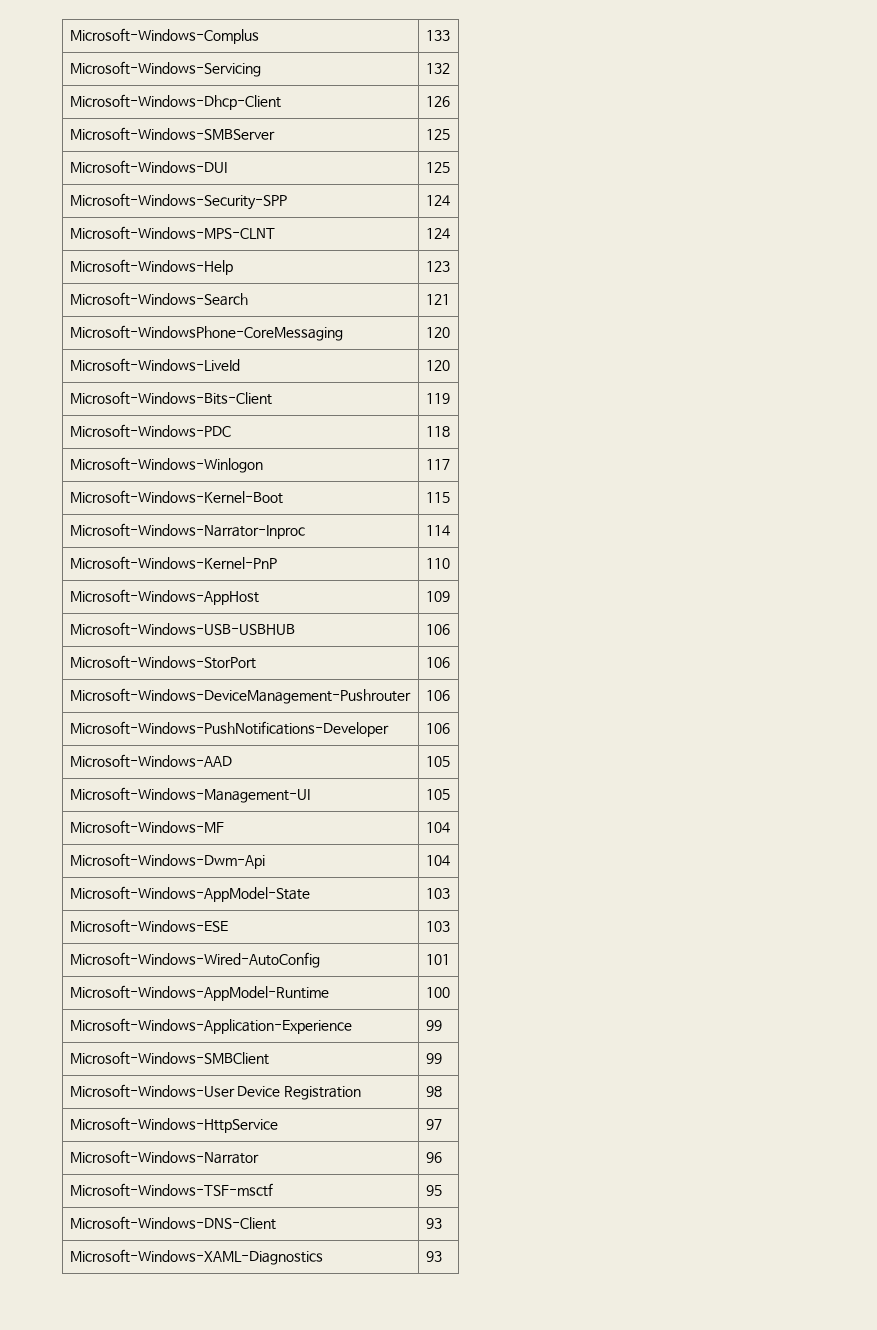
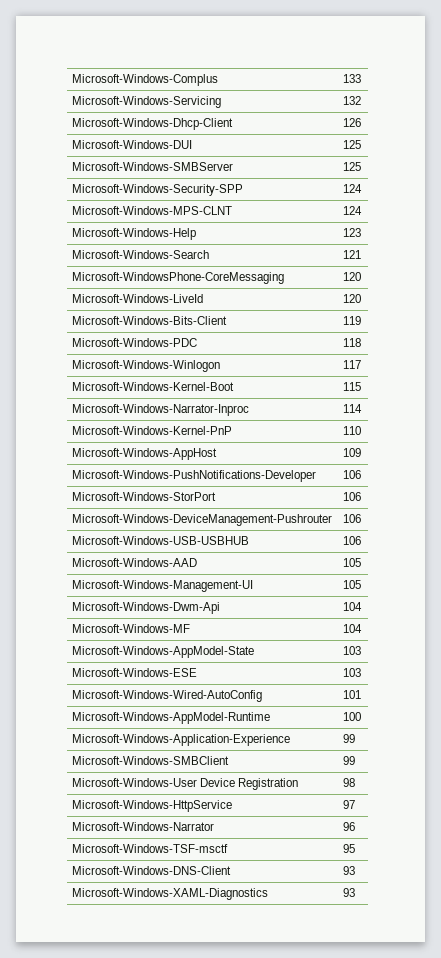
[69,127,275,141] [425,129,450,140] [69,160,227,174] Microsoft-Windows-SMBServer | 125 // Microsoft-Windows-DUI -> [72,140,193,149] [343,140,362,149] [72,162,234,171] Microsoft-Windows-DUI | 125 // Microsoft-Windows-SMBServer
[69,622,295,636] Microsoft-Windows-USB-USBHUB -> [72,470,317,482] Microsoft-Windows-PushNotifications-Developer
[69,721,389,737] Microsoft-Windows-PushNotifications-Developer -> [72,536,250,545] Microsoft-Windows-USB-USBHUB
[69,820,224,834] [425,822,450,833] [69,853,265,869] Microsoft-Windows-MF | 104 // Microsoft-Windows-Dwm-Api -> [72,602,221,614] [343,602,363,611] [72,624,191,633] Microsoft-Windows-Dwm-Api | 104 // Microsoft-Windows-MF

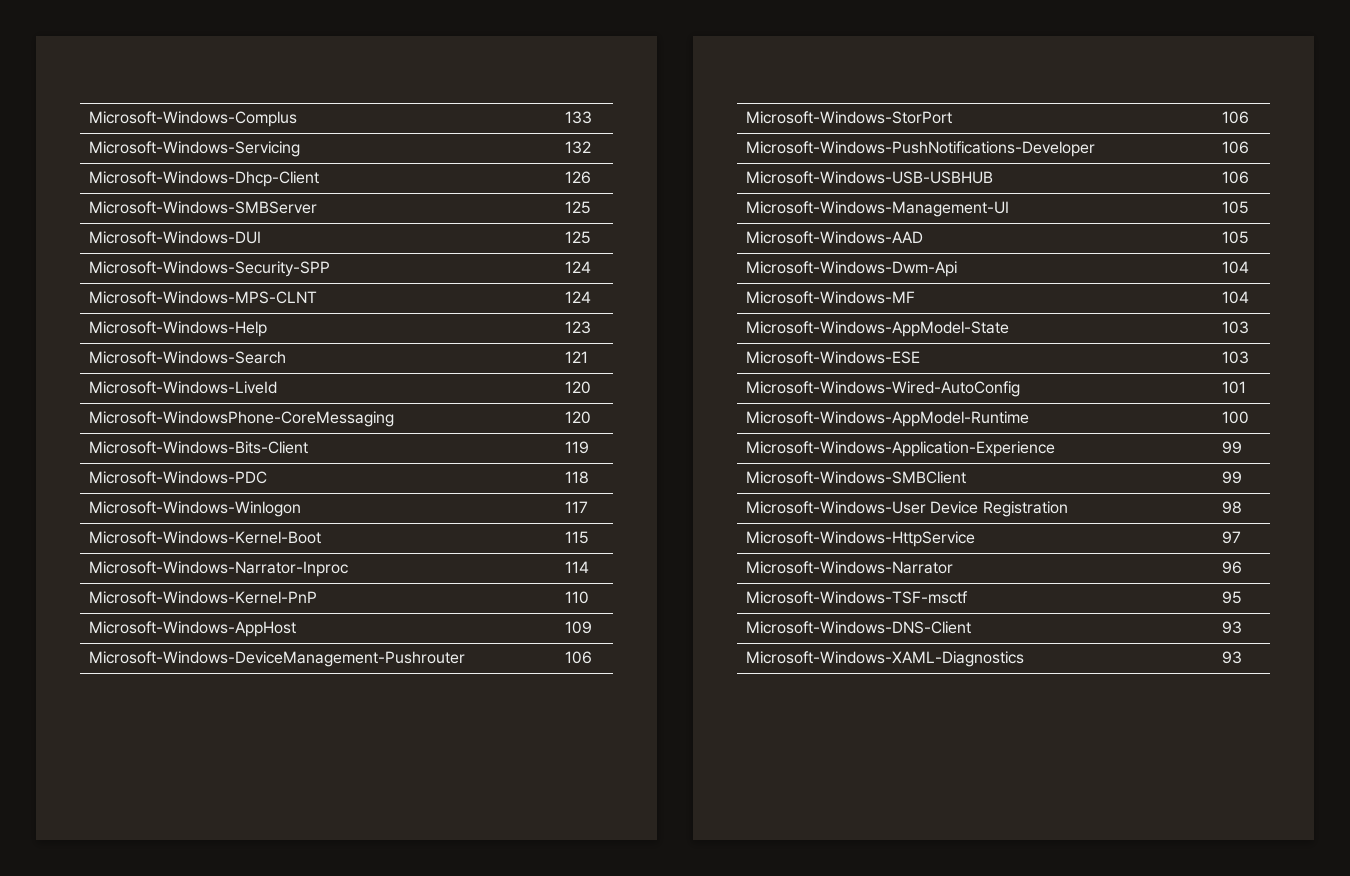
[72,140,193,149] [343,140,362,149] [72,162,234,171] Microsoft-Windows-DUI | 125 // Microsoft-Windows-SMBServer -> [89,201,318,214] [565,201,592,214] [89,231,262,244] Microsoft-Windows-SMBServer | 125 // Microsoft-Windows-DUI
[72,272,285,284] [343,272,362,281] [72,294,204,303] Microsoft-WindowsPhone-CoreMessaging | 120 // Microsoft-Windows-LiveId -> [89,381,278,394] [565,381,592,394] [89,411,395,427] Microsoft-Windows-LiveId | 120 // Microsoft-WindowsPhone-CoreMessaging
[72,470,317,482] Microsoft-Windows-PushNotifications-Developer -> [89,651,466,667] Microsoft-Windows-DeviceManagement-Pushrouter
[72,514,333,526] Microsoft-Windows-DeviceManagement-Pushrouter -> [746,141,1096,157] Microsoft-Windows-PushNotifications-Developer
[72,558,198,567] [343,558,362,567] [72,580,254,592] Microsoft-Windows-AAD | 105 // Microsoft-Windows-Management-UI -> [746,201,1010,217] [1222,201,1250,214] [746,231,924,244] Microsoft-Windows-Management-UI | 105 // Microsoft-Windows-AAD

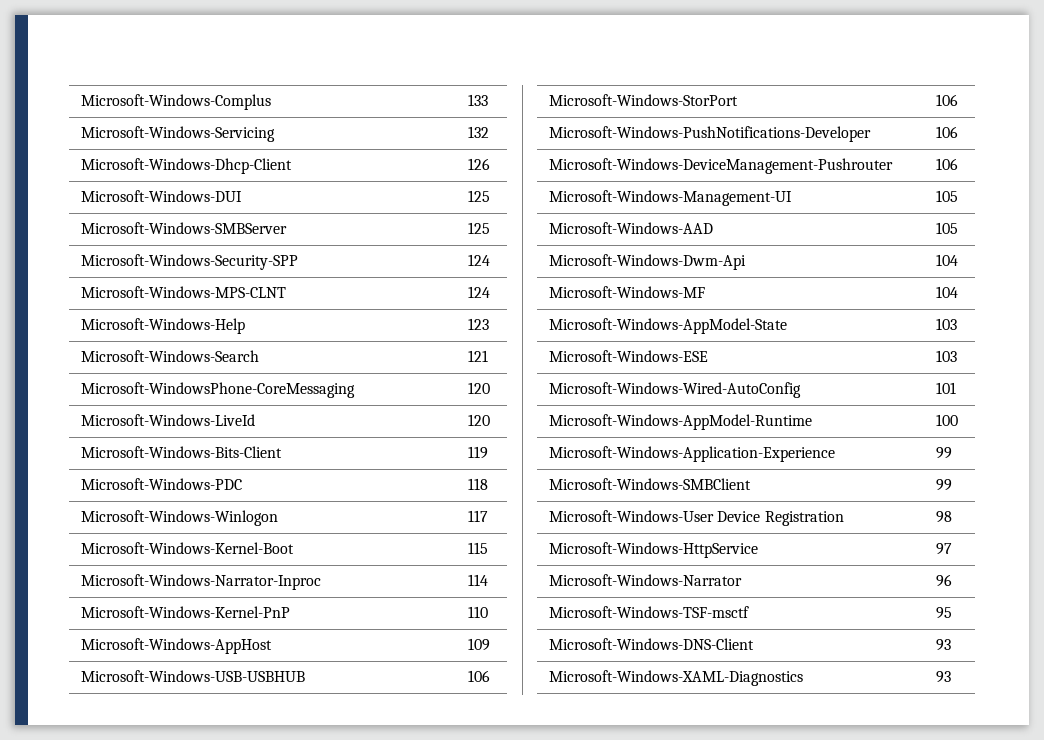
[89,201,318,214] [565,201,592,214] [89,231,262,244] Microsoft-Windows-SMBServer | 125 // Microsoft-Windows-DUI -> [81,190,243,202] [468,190,491,202] [81,222,288,234] Microsoft-Windows-DUI | 125 // Microsoft-Windows-SMBServer
[89,381,278,394] [565,381,592,394] [89,411,395,427] Microsoft-Windows-LiveId | 120 // Microsoft-WindowsPhone-CoreMessaging -> [81,382,356,398] [468,382,491,394] [81,414,256,426] Microsoft-WindowsPhone-CoreMessaging | 120 // Microsoft-Windows-LiveId
[89,651,466,667] Microsoft-Windows-DeviceManagement-Pushrouter -> [81,670,306,682] Microsoft-Windows-USB-USBHUB
[746,171,994,184] Microsoft-Windows-USB-USBHUB -> [549,158,894,174] Microsoft-Windows-DeviceManagement-Pushrouter

